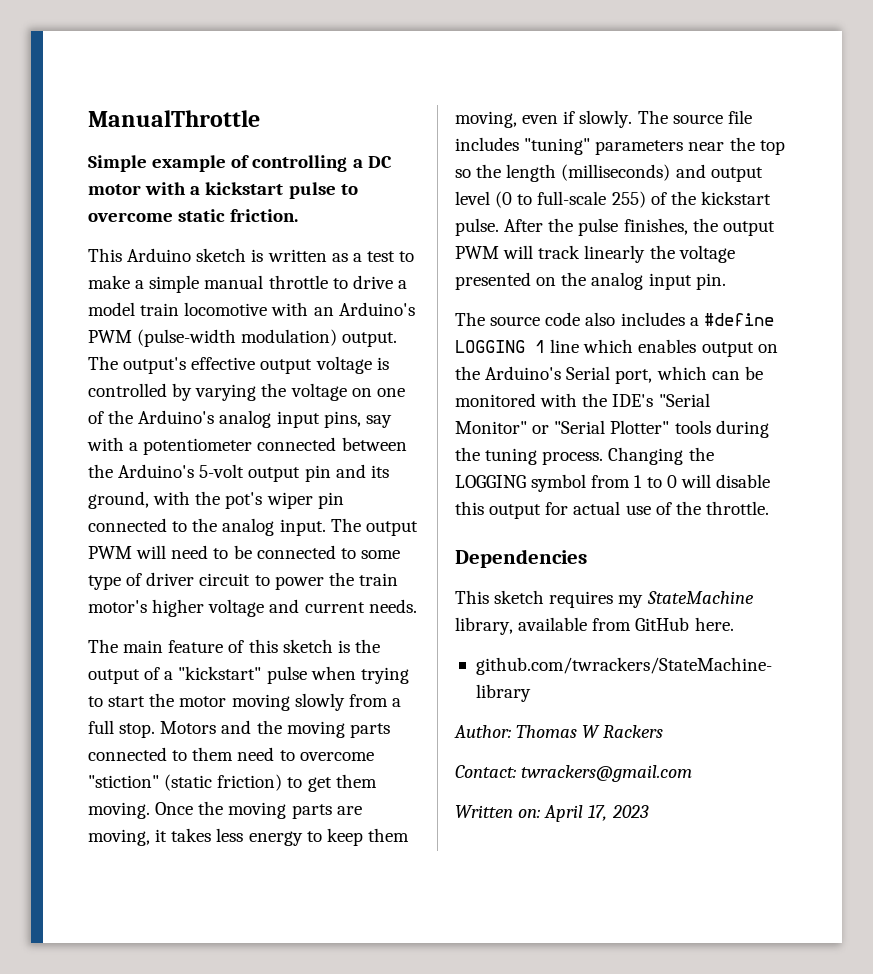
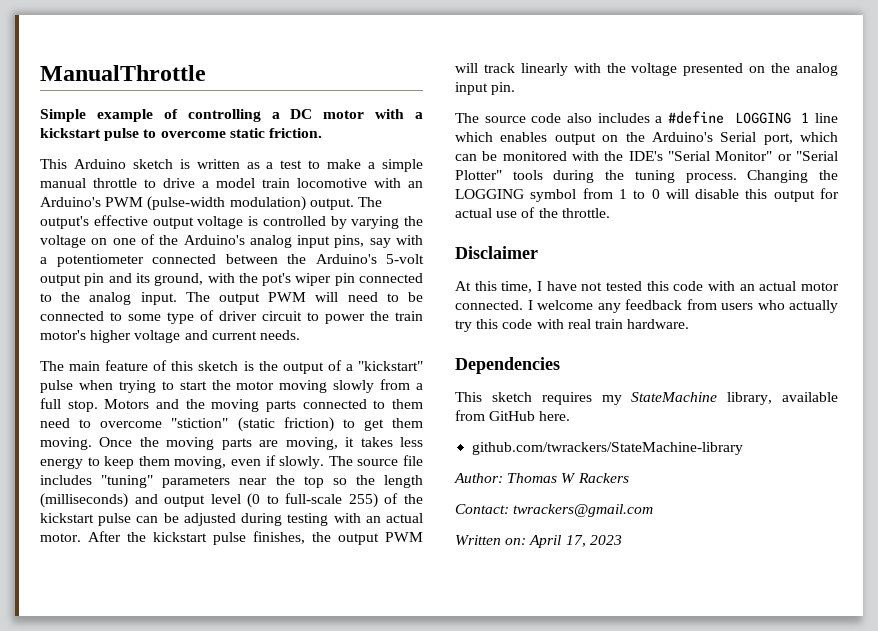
[455,218,499,236] pulse. -> [98,513,424,526] [40,533,81,542] pulse can be adjusted during testing with an actual motor.
(574, 225) none -> [153,532,207,542] kickstart
(646, 254) none -> [573,63,601,73] with
(769, 508) none -> [455,246,538,259] [455,281,839,293] [455,299,838,313] [455,319,690,332] // Disclaimer // At this time, I have not tested this code with an actual motor connected. I welcome any feedback from users who actually try this code with real train hardware.

